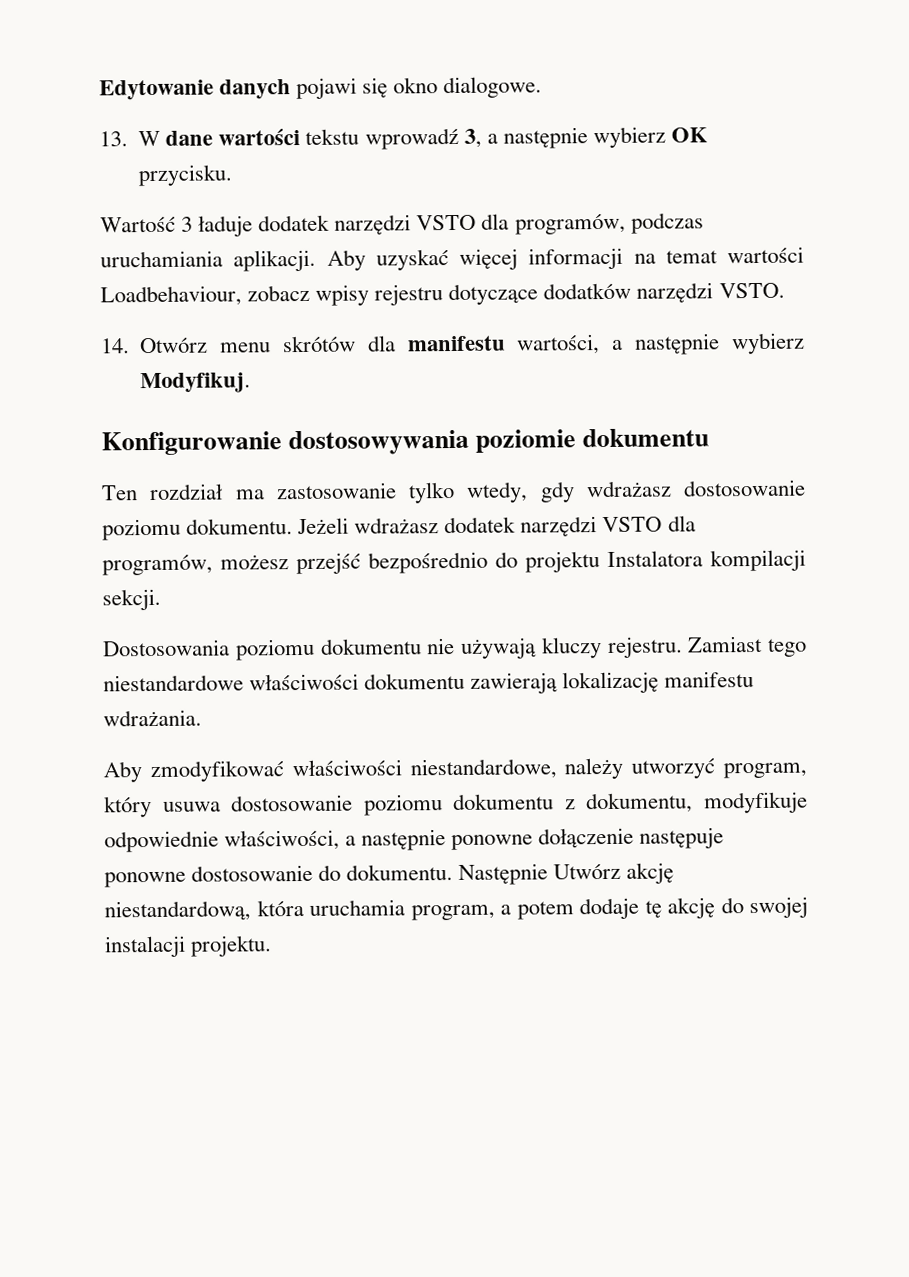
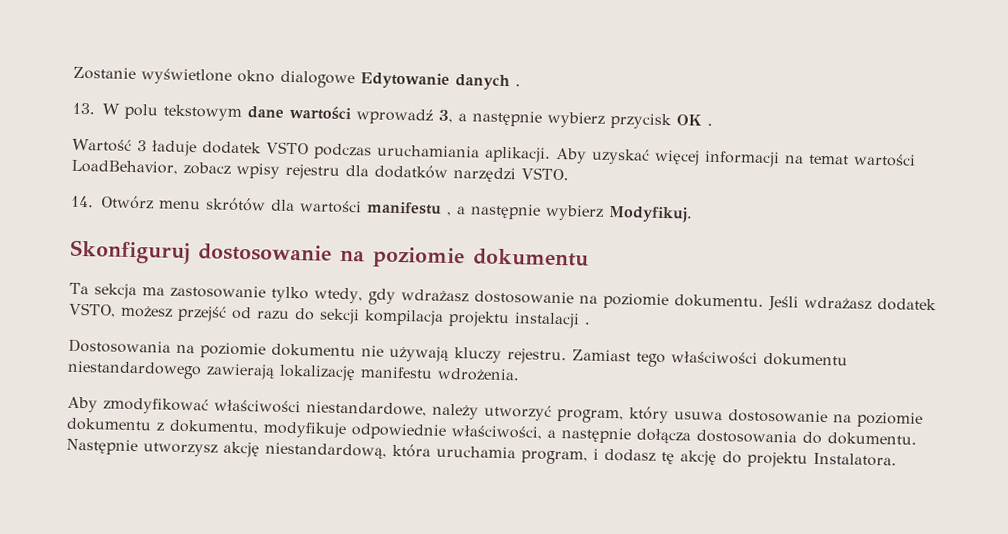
[99,76,543,101] Edytowanie danych pojawi się okno dialogowe. -> [73,66,521,91] Zostanie wyświetlone okno dialogowe Edytowanie danych .
(161, 138) none -> [124,103,242,122] polu tekstowym
[305,128,360,145] tekstu -> (351, 113) none
[670,127,708,143] [138,164,233,187] OK przycisku. -> [610,112,713,130] przycisk OK .
[334,213,626,235] narzędzi VSTO dla programów, -> [265,141,309,155] VSTO
[100,285,242,307] Loadbehaviour, -> [71,159,178,175] LoadBehavior,
[448,283,539,306] dotyczące -> [345,165,369,177] dla
[406,334,601,355] manifestu wartości, -> [299,200,452,216] wartości manifestu ,
[101,429,470,456] Konfigurowanie dostosowywania -> [70,239,365,265] Skonfiguruj dostosowanie na
[101,483,224,501] Ten rozdział -> [69,282,137,300] Ta sekcja
[102,515,696,541] [102,549,806,576] [102,588,161,611] poziomu dokumentu. Jeżeli wdrażasz dodatek narzędzi VSTO dla programów, możesz przejść bezpośrednio do projektu Instalatora kompilacji sekcji. -> [578,292,937,312] [68,302,590,329] na poziomie dokumentu. Jeśli wdrażasz dodatek VSTO, możesz przejść od razu do sekcji kompilacja projektu instalacji .
[235,638,315,661] poziomu -> [176,342,266,359] na poziomie
[103,674,244,692] niestandardowe -> (666, 360) none
(466, 681) none -> [67,360,202,380] niestandardowego
[103,709,202,727] wdrażania. -> [437,367,520,382] wdrożenia.
[363,794,443,816] poziomu -> [833,411,923,428] na poziomie
[451,827,725,851] [104,864,314,888] ponowne dołączenie następuje ponowne dostosowanie -> [636,428,797,444] dołącza dostosowania
[553,863,622,880] Utwórz -> [143,442,218,457] utworzysz
[500,896,808,920] [104,935,273,958] a potem dodaje tę akcję do swojej instalacji projektu. -> [593,448,897,468] i dodasz tę akcję do projektu Instalatora.

